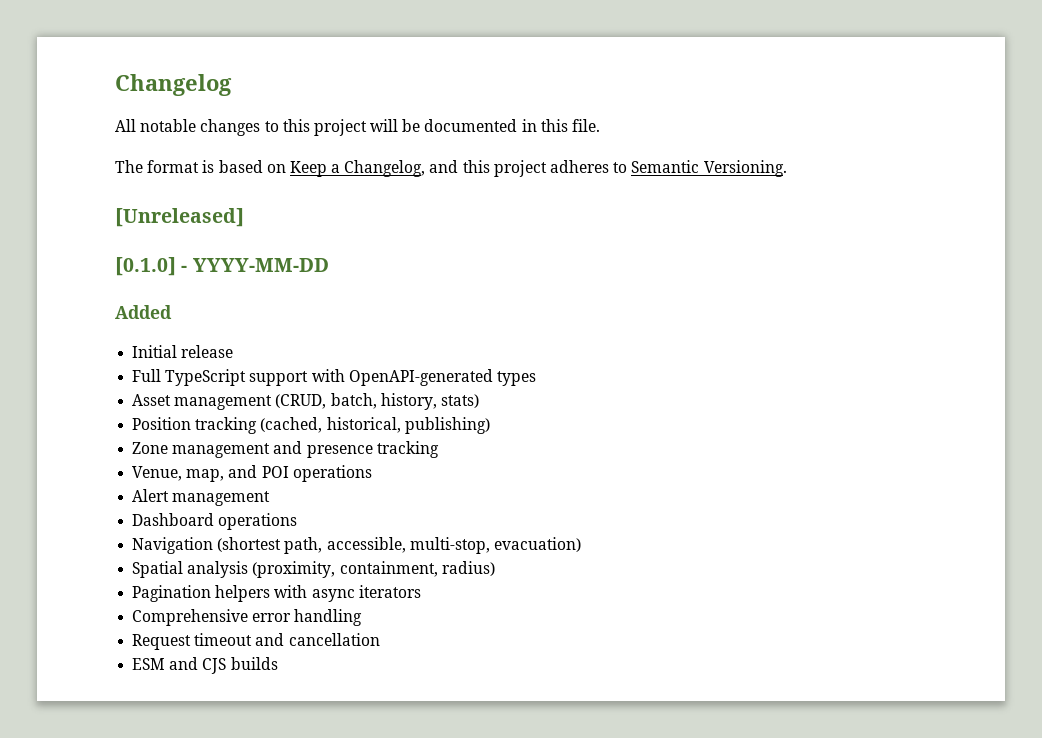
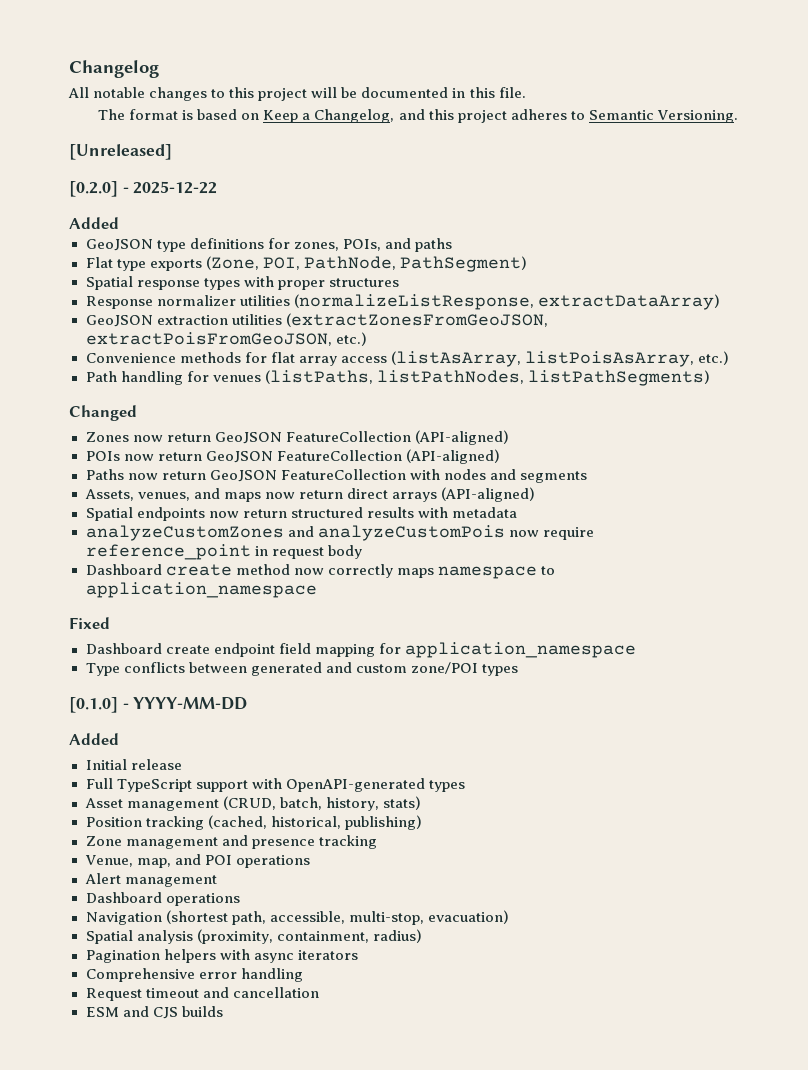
(244, 217) none -> [69,181,218,197] [69,217,119,229] [85,238,452,252] [85,256,527,272] [85,276,399,290] [85,294,720,310] [85,313,548,327] [85,332,367,346] [85,351,729,367] [85,370,710,386] [69,405,137,421] [85,430,509,445] [85,449,500,464] [85,469,587,483] [84,487,535,502] [85,507,517,521] [85,525,594,541] [85,544,362,560] [85,564,555,579] [85,582,317,598] [69,617,110,629] [85,642,636,658] [85,662,518,676] // [0.2.0] - 2025-12-22 // Added // GeoJSON type definitions for zones, POIs, and paths // Flat type exports (Zone, POI, PathNode, PathSegment) // Spatial response types with proper structures // Response normalizer utilities (normalizeListResponse, extractDataArray) // GeoJSON extraction utilities (extractZonesFromGeoJSON, extractPoisFromGeoJSON, etc.) // Convenience methods for flat array access (listAsArray, listPoisAsArray, etc.) // Path handling for venues (listPaths, listPathNodes, listPathSegments) // Changed // Zones now return GeoJSON FeatureCollection (API-aligned) // POIs now return GeoJSON FeatureCollection (API-aligned) // Paths now return GeoJSON FeatureCollection with nodes and segments // Assets, venues, and maps now return direct arrays (API-aligned) // Spatial endpoints now return structured results with metadata // analyzeCustomZones and analyzeCustomPois now require reference_point in request body // Dashboard create method now correctly maps namespace to application_namespace // Fixed // Dashboard create endpoint field mapping for application_namespace // Type conflicts between generated and custom zone/POI types

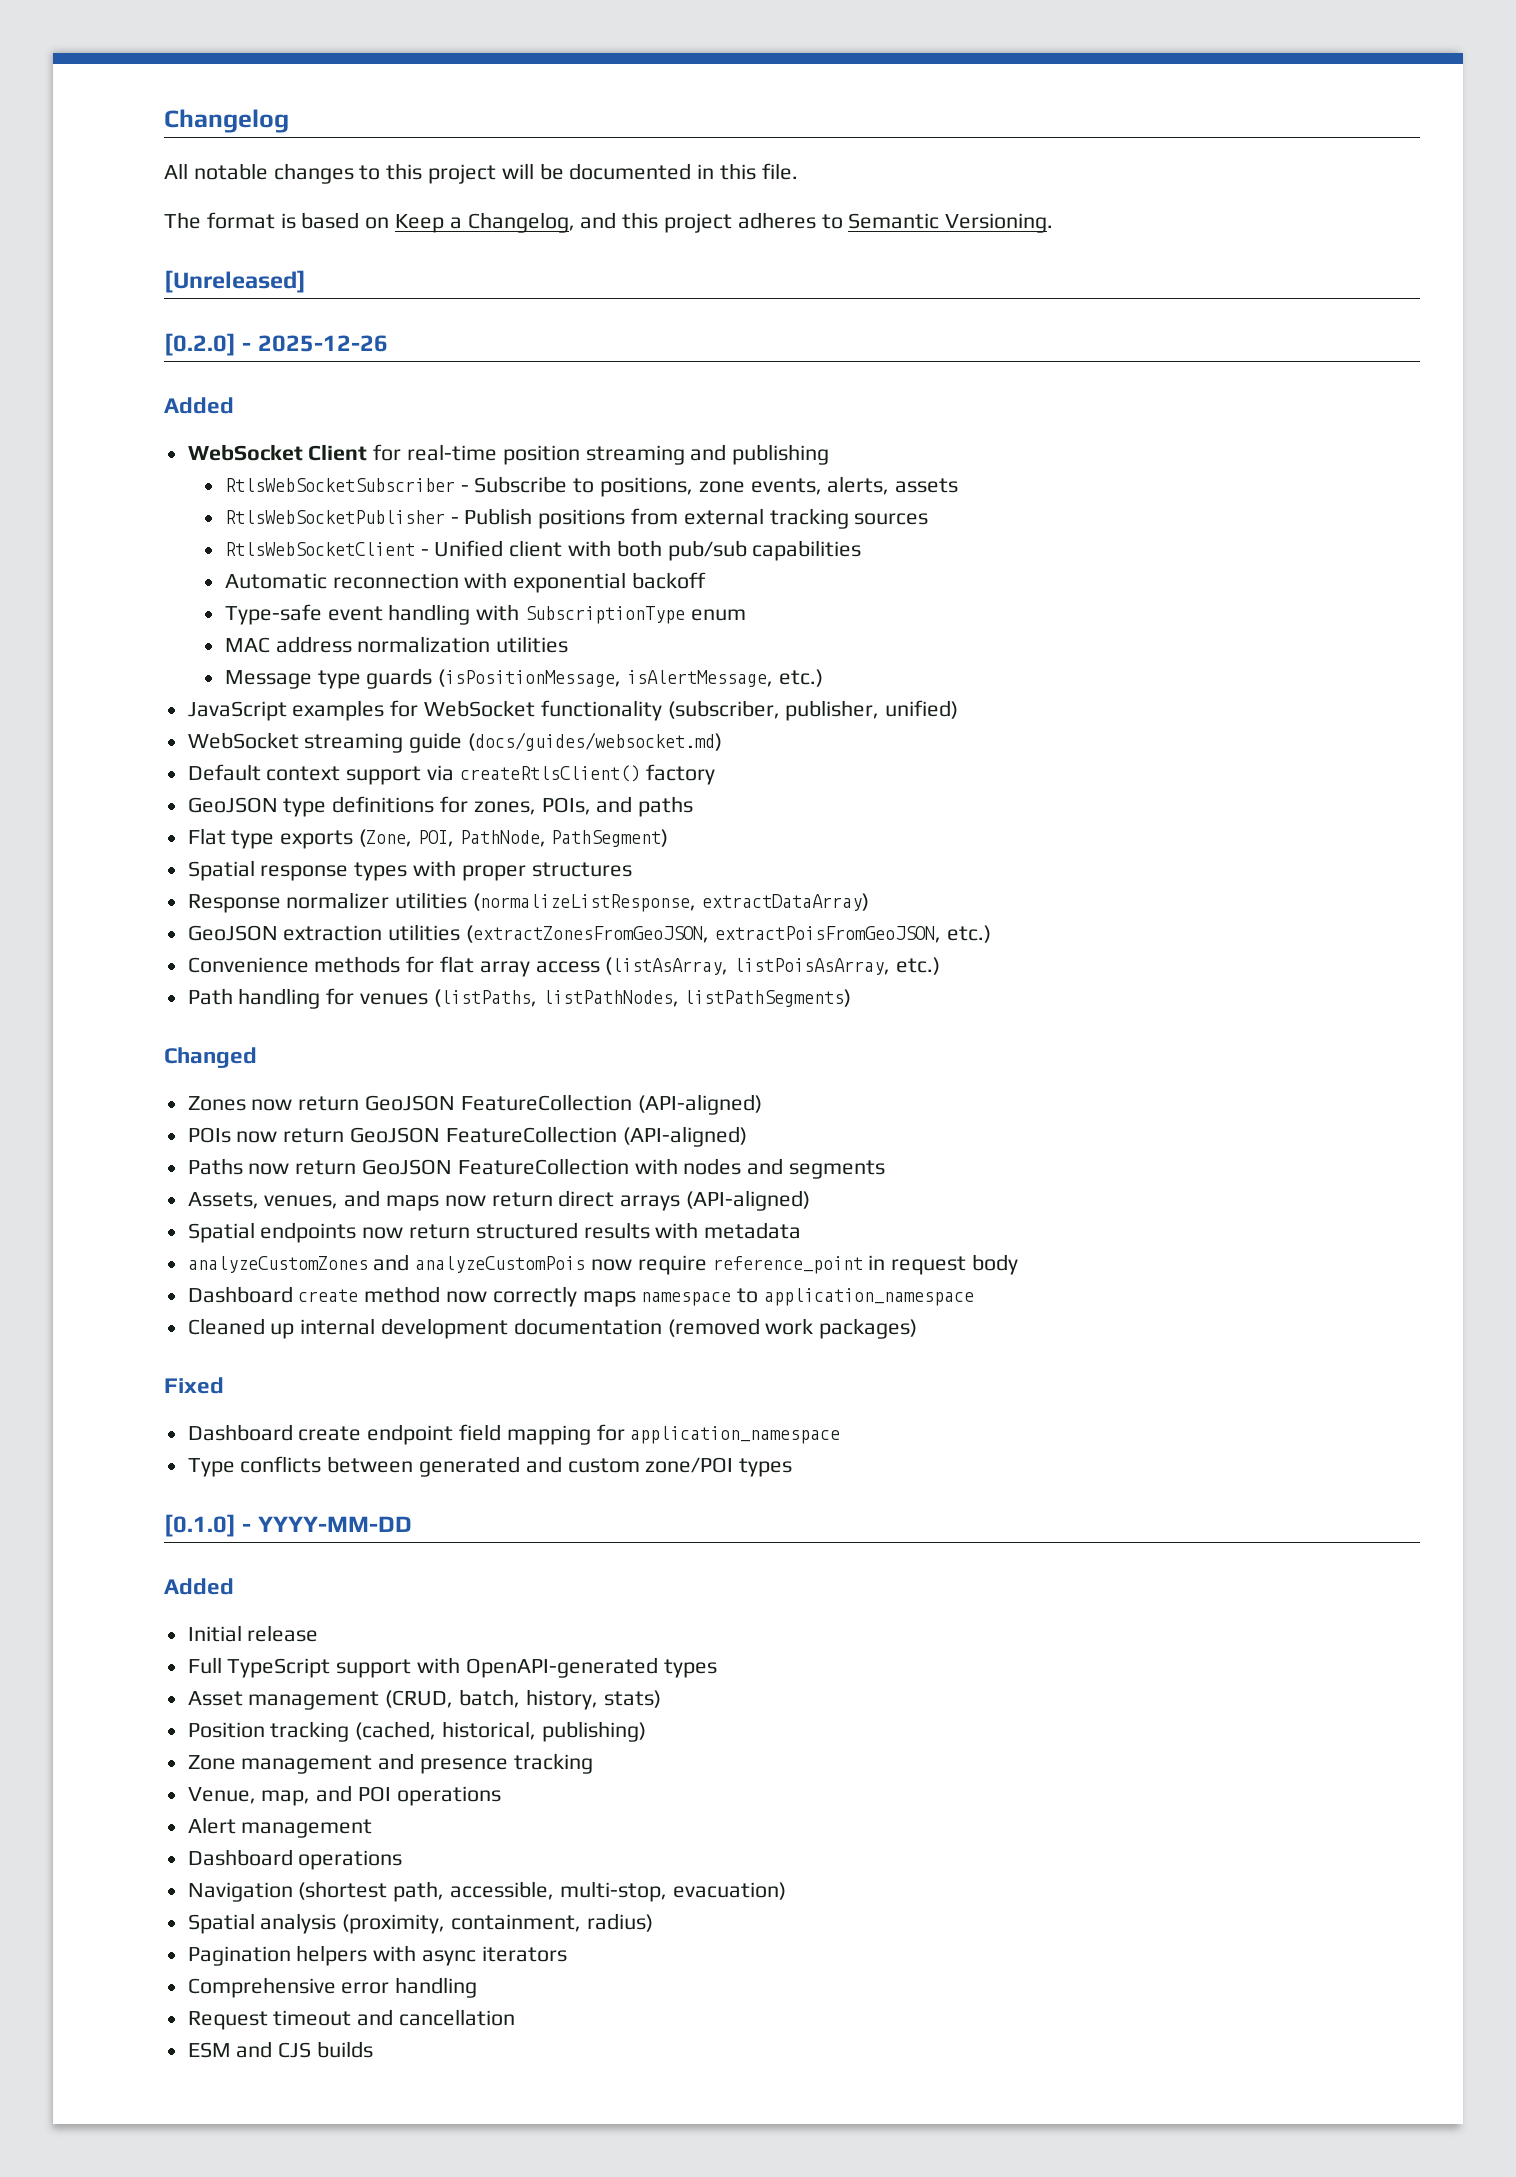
[133,181,218,194] [69,217,119,229] 2025-12-22 // Added -> [257,335,388,352] [164,397,234,414] [187,444,830,465] [224,476,959,497] [224,508,929,529] [224,540,862,561] [224,572,706,593] [224,604,746,625] [224,636,569,653] [224,668,823,689] [187,700,959,721] [187,732,723,753] [187,764,715,785] 2025-12-26 // Added // WebSocket Client for real-time position streaming and publishing // RtlsWebSocketSubscriber - Subscribe to positions, zone events, alerts, assets // RtlsWebSocketPublisher - Publish positions from external tracking sources // RtlsWebSocketClient - Unified client with both pub/sub capabilities // Automatic reconnection with exponential backoff // Type-safe event handling with SubscriptionType enum // MAC address normalization utilities // Message type guards (isPositionMessage, isAlertMessage, etc.) // JavaScript examples for WebSocket functionality (subscriber, publisher, unified) // WebSocket streaming guide (docs/guides/websocket.md) // Default context support via createRtlsClient() factory
(317, 590) none -> [187,1318,918,1339] // Cleaned up internal development documentation (removed work packages)

